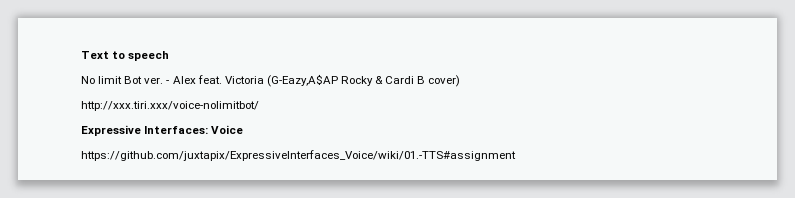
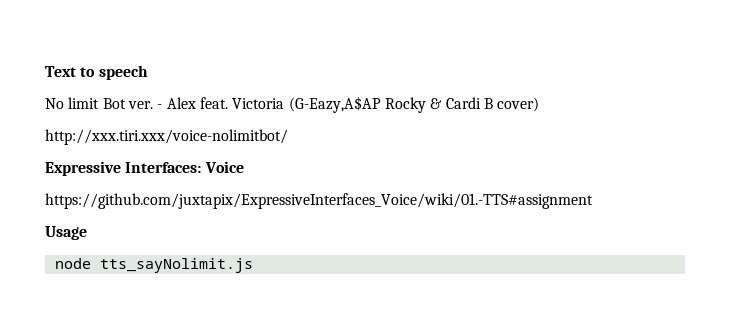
(516, 155) none -> [45,226,87,240] [54,258,253,273] // Usage // node tts_sayNolimit.js

